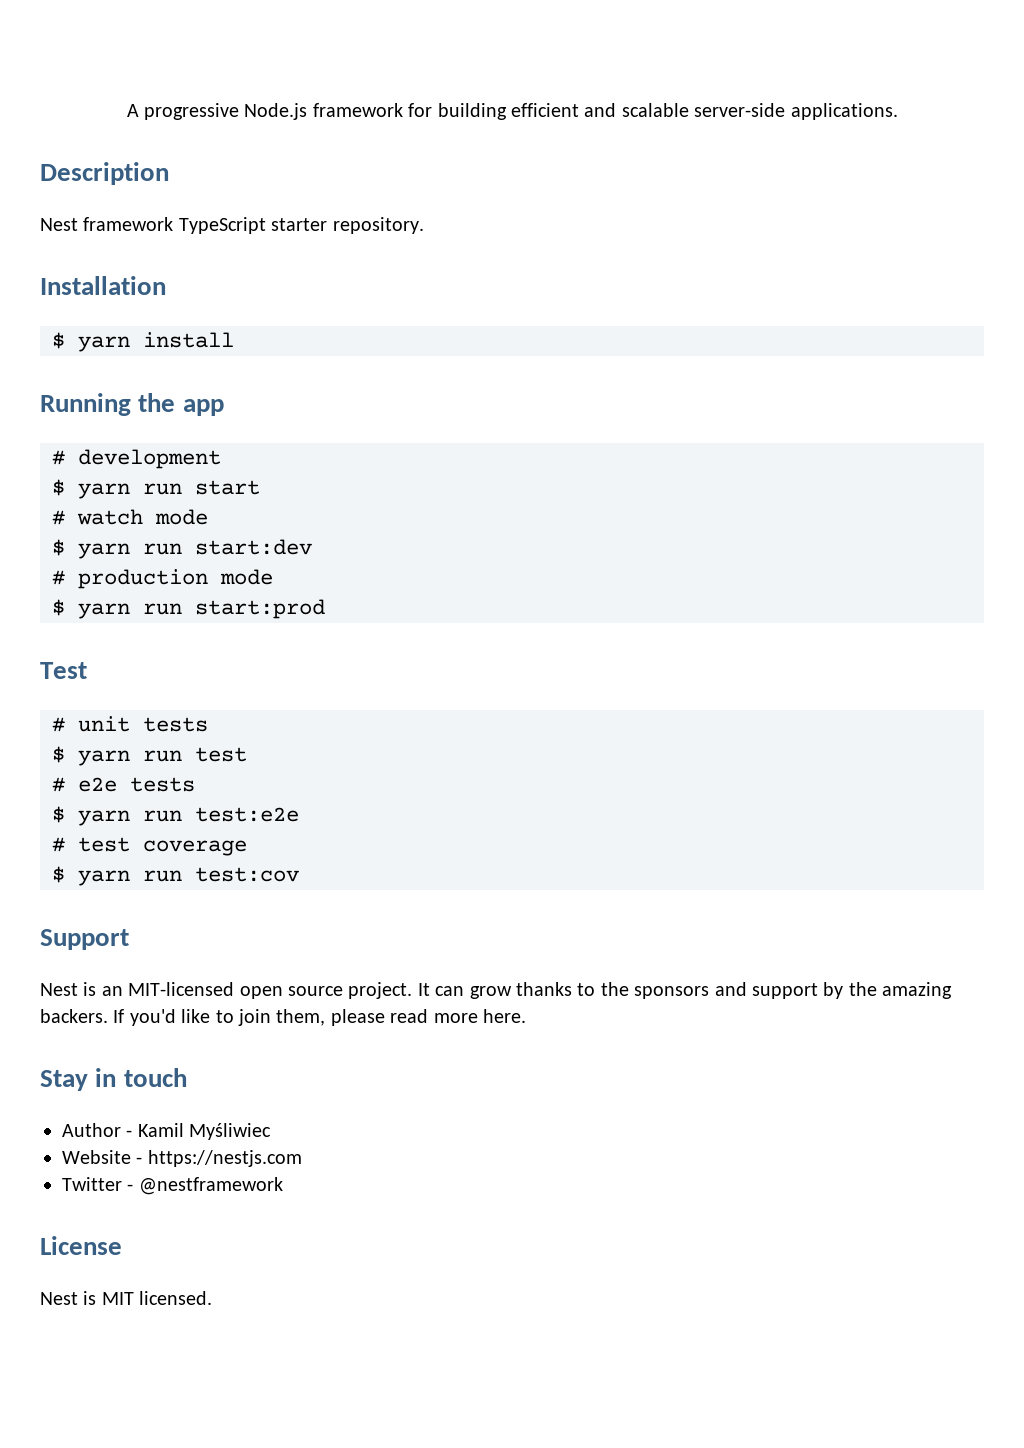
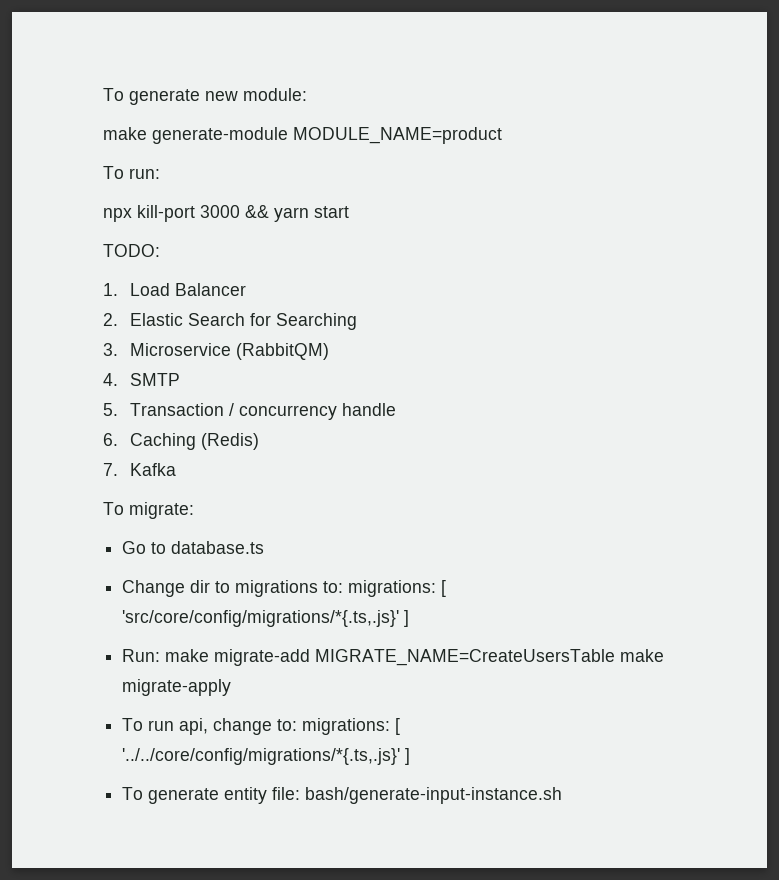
[126,103,898,120] [40,162,169,185] [40,217,424,234] [40,276,166,295] [52,332,234,352] [40,393,224,416] [52,449,221,469] [52,479,260,499] [52,509,208,525] [52,539,312,559] [52,569,273,589] [52,599,325,619] [40,662,87,679] [52,716,208,732] [52,746,247,766] [52,777,195,792] [52,806,299,826] [52,837,247,856] [52,866,299,886] [40,929,129,950] [40,982,953,999] [40,1009,526,1026] [40,1068,187,1091] [62,1123,272,1140] [62,1150,302,1167] [62,1177,283,1195] [40,1236,122,1255] [40,1291,213,1305] A progressive Node.js framework for building efficient and scalable server-side applications. // Description // Nest framework TypeScript starter repository. // Installation // $ yarn install // Running the app // # development // $ yarn run start // # watch mode // $ yarn run start:dev // # production mode // $ yarn run start:prod // Test // # unit tests // $ yarn run test // # e2e tests // $ yarn run test:e2e // # test coverage // $ yarn run test:cov // Support // Nest is an MIT-licensed open source project. It can grow thanks to the sponsors and support by the amazing backers. If you'd like to join them, please read more here. // Stay in touch // Author - Kamil Myśliwiec // Website - https://nestjs.com // Twitter - @nestframework // License // Nest is MIT licensed. -> [103,88,307,105] [103,127,502,144] [103,166,160,179] [103,205,349,222] [103,244,160,257] [103,283,247,296] [103,313,358,330] [103,343,330,360] [103,373,181,386] [103,403,397,420] [103,433,260,450] [103,463,177,476] [103,502,194,519] [122,541,265,554] [122,580,447,597] [122,610,410,627] [122,649,665,666] [122,679,232,696] [122,718,401,735] [122,748,411,765] [122,787,563,804] To generate new module: // make generate-module MODULE_NAME=product // To run: // npx kill-port 3000 && yarn start // TODO: // 1. Load Balancer // 2. Elastic Search for Searching // 3. Microservice (RabbitQM) // 4. SMTP // 5. Transaction / concurrency handle // 6. Caching (Redis) // 7. Kafka // To migrate: // Go to database.ts // Change dir to migrations to: migrations: [ 'src/core/config/migrations/*{.ts,.js}' ] // Run: make migrate-add MIGRATE_NAME=CreateUsersTable make migrate-apply // To run api, change to: migrations: [ '../../core/config/migrations/*{.ts,.js}' ] // To generate entity file: bash/generate-input-instance.sh

